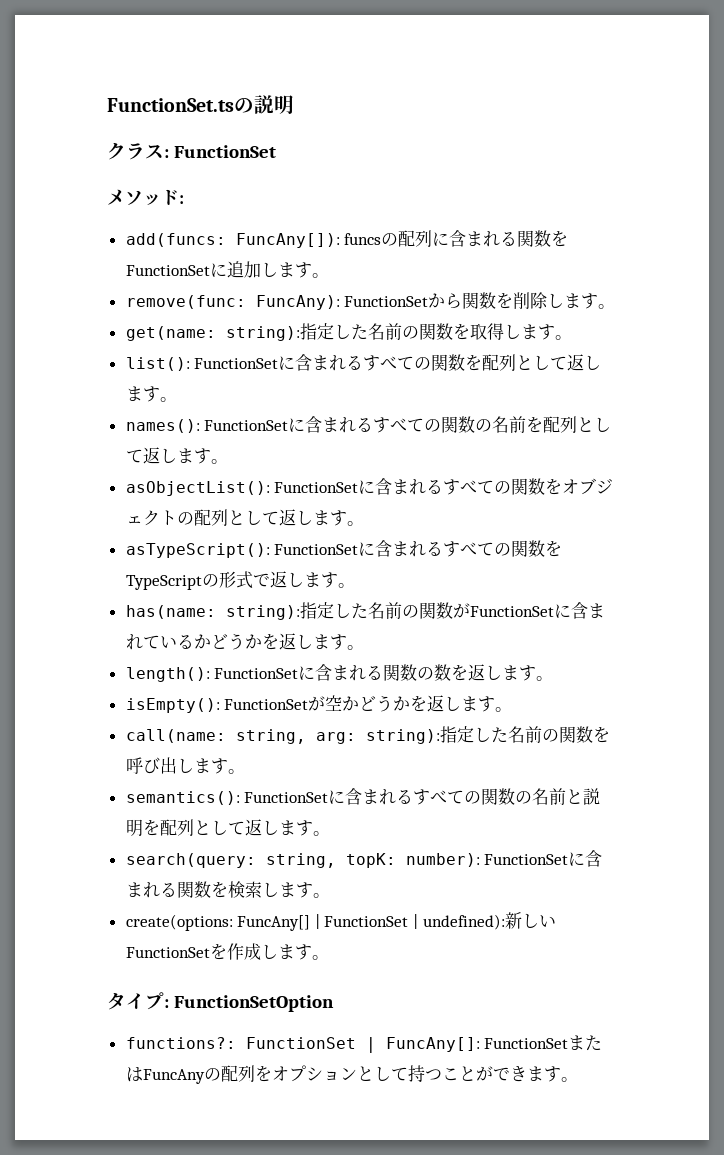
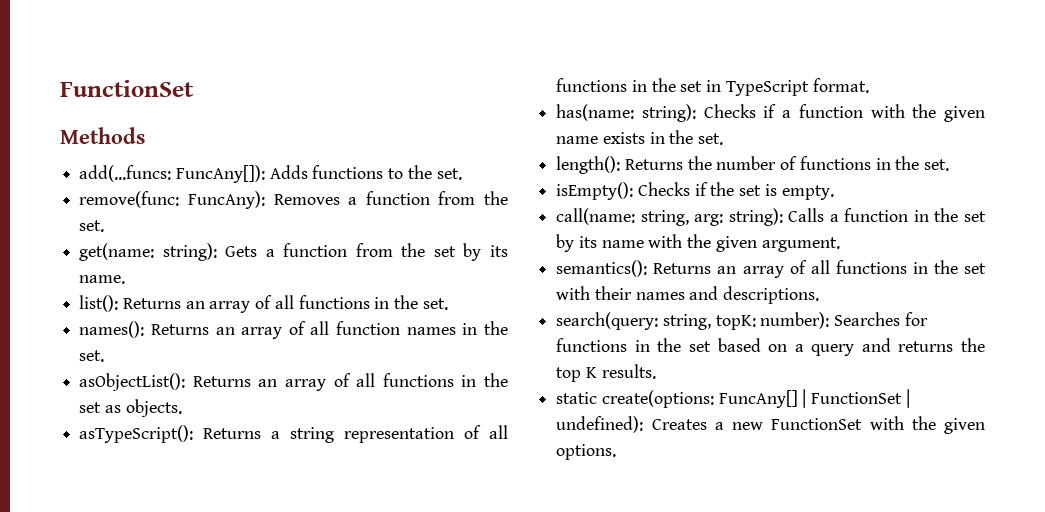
[107,95,294,114] [107,142,276,160] [107,189,184,205] [125,230,569,248] [125,261,329,278] [125,292,616,310] [125,323,572,341] [125,354,602,371] [125,386,177,402] [125,416,612,433] [125,447,228,464] [125,478,614,496] [125,509,364,526] [125,540,563,558] [125,571,355,590] [125,602,605,620] [125,633,364,650] [125,664,554,682] [125,695,513,713] [125,726,610,744] [125,757,245,774] [125,788,601,805] [125,819,330,837] [125,850,603,868] [125,881,330,898] FunctionSet.tsの説明 // クラス: FunctionSet // メソッド: // add(funcs: FuncAny[]): funcsの配列に含まれる関数をFunctionSetに追加します。 // remove(func: FuncAny): FunctionSetから関数を削除します。 // get(name: string):指定した名前の関数を取得します。 // list(): FunctionSetに含まれるすべての関数を配列として返します。 // names(): FunctionSetに含まれるすべての関数の名前を配列として返します。 // asObjectList(): FunctionSetに含まれるすべての関数をオブジェクトの配列として返します。 // asTypeScript(): FunctionSetに含まれるすべての関数をTypeScriptの形式で返します。 // has(name: string):指定した名前の関数がFunctionSetに含まれているかどうかを返します。 // length(): FunctionSetに含まれる関数の数を返します。 // isEmpty(): FunctionSetが空かどうかを返します。 // call(name: string, arg: string):指定した名前の関数を呼び出します。 // semantics(): FunctionSetに含まれるすべての関数の名前と説明を配列として返します。 // search(query: string, topK: number): FunctionSetに含まれる関数を検索します。 // -> [60,80,194,97] [60,127,145,144] [79,165,462,183] [79,191,508,209] [79,220,105,232] [79,243,508,261] [79,275,126,284] [79,295,448,313] [79,321,509,339] [79,350,105,362] [79,373,508,391] [79,399,182,417] [79,425,508,443] [556,78,869,96] [556,104,985,122] [556,130,724,145] [556,156,950,174] [556,182,834,200] [556,208,986,226] [556,234,840,252] [556,260,986,278] [556,286,820,304] [556,312,928,330] [556,338,985,356] [556,364,656,382] [556,392,598,404] FunctionSet // Methods // add(...funcs: FuncAny[]): Adds functions to the set. // remove(func: FuncAny): Removes a function from the set. // get(name: string): Gets a function from the set by its name. // list(): Returns an array of all functions in the set. // names(): Returns an array of all function names in the set. // asObjectList(): Returns an array of all functions in the set as objects. // asTypeScript(): Returns a string representation of all functions in the set in TypeScript format. // has(name: string): Checks if a function with the given name exists in the set. // length(): Returns the number of functions in the set. // isEmpty(): Checks if the set is empty. // call(name: string, arg: string): Calls a function in the set by its name with the given argument. // semantics(): Returns an array of all functions in the set with their names and descriptions. // search(query: string, topK: number): Searches for functions in the set based on a query and returns the top K results. // static
[504,912,556,929] [125,943,329,960] [107,992,334,1012] [125,1035,603,1053] [125,1065,578,1084] 新しいFunctionSetを作成します。 // タイプ: FunctionSetOption // functions?: FunctionSet | FuncAny[]: FunctionSetまたはFuncAnyの配列をオプションとして持つことができます。 -> [651,416,985,434] [556,444,617,460] Creates a new FunctionSet with the given options.

